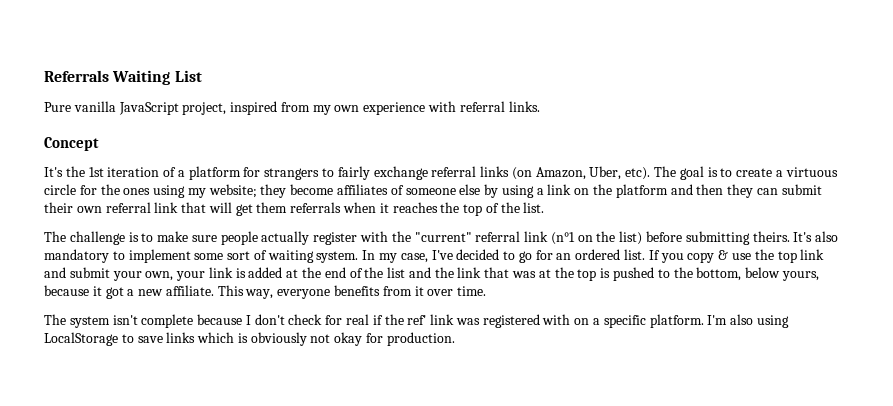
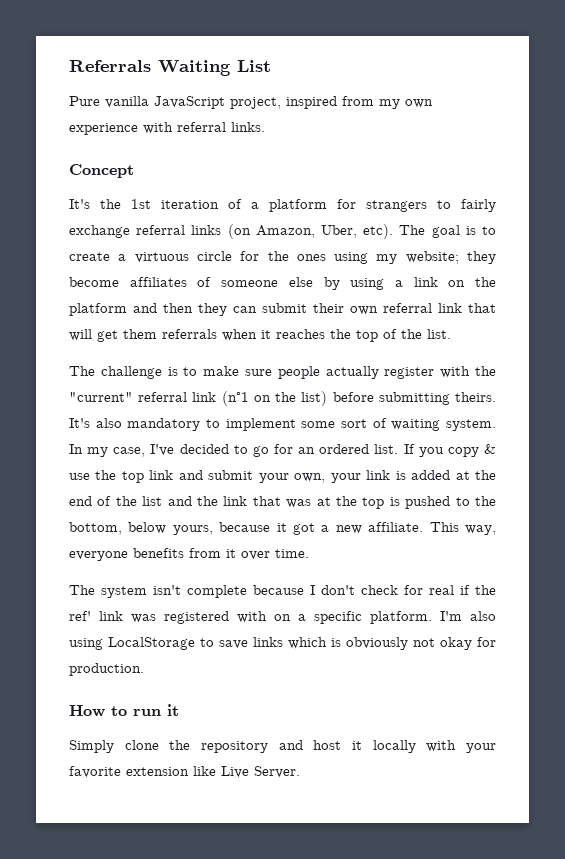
(455, 339) none -> [69,704,179,717] [69,740,497,753] [69,766,300,778] // How to run it // Simply clone the repository and host it locally with your favorite extension like Live Server.

